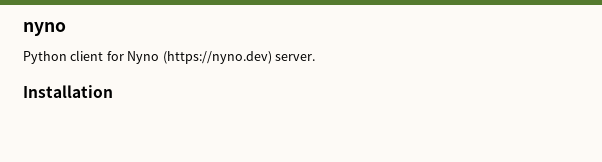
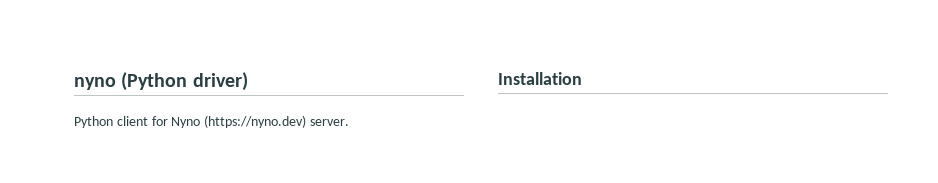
(66, 29) none -> [121,72,248,91] (Python driver)

